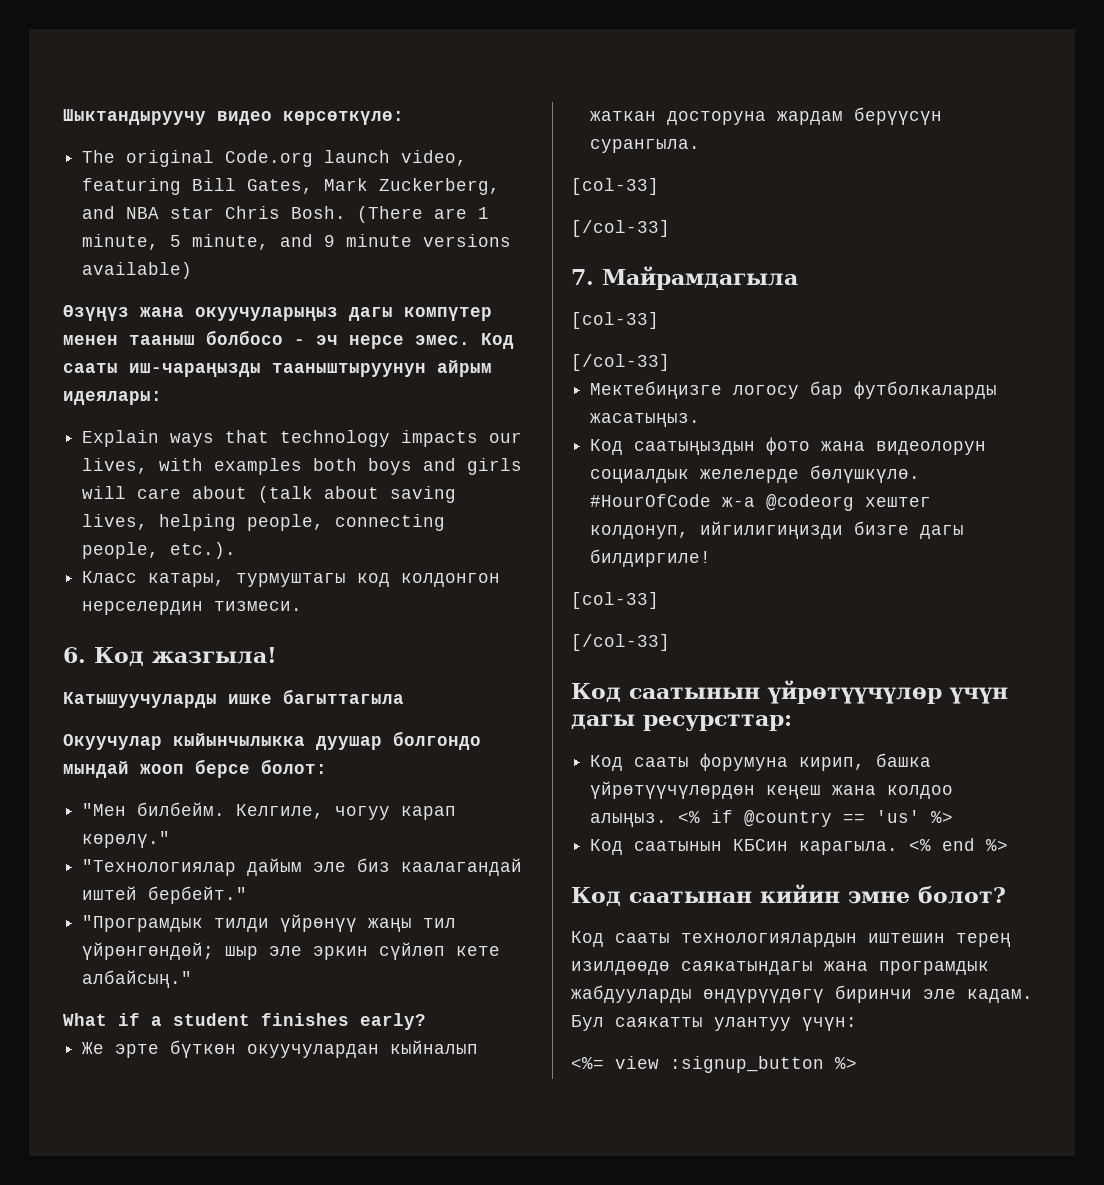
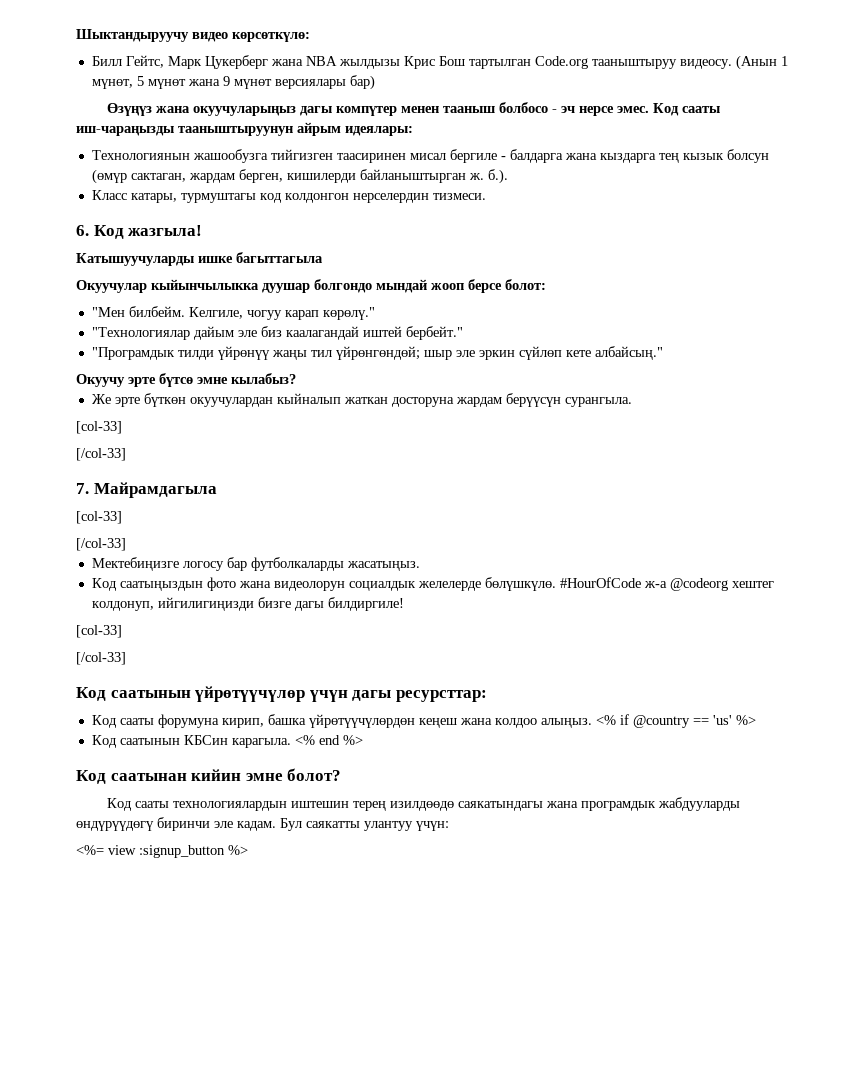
[82,150,468,167] [82,178,501,195] [82,206,490,223] [82,234,512,250] [82,262,193,279] The original Code.org launch video, featuring Bill Gates, Mark Zuckerberg, and NBA star Chris Bosh. (There are 1 minute, 5 minute, and 9 minute versions available) -> [91,55,788,70] [91,75,375,90] Билл Гейтс, Марк Цукерберг жана NBA жылдызы Крис Бош тартылган Code.org тааныштыруу видеосу. (Анын 1 мүнөт, 5 мүнөт жана 9 мүнөт версиялары бар)
[82,430,523,447] [82,458,523,475] [82,486,457,503] [82,514,446,531] [82,542,237,559] Explain ways that technology impacts our lives, with examples both boys and girls will care about (talk about saving lives, helping people, connecting people, etc.). -> [91,149,769,163] [91,169,508,184] Технологиянын жашообузга тийгизген таасиринен мисал бергиле - балдарга жана кыздарга тең кызык болсун (өмүр сактаган, жардам берген, кишилерди байланыштырган ж. б.).
[63,1013,426,1030] What if a student finishes early? -> [76,373,296,387] Окуучу эрте бүтсө эмне кылабыз?

